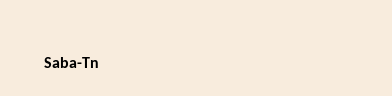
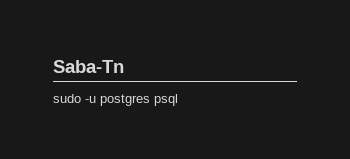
(99, 62) none -> [53,94,178,106] // sudo -u postgres psql

